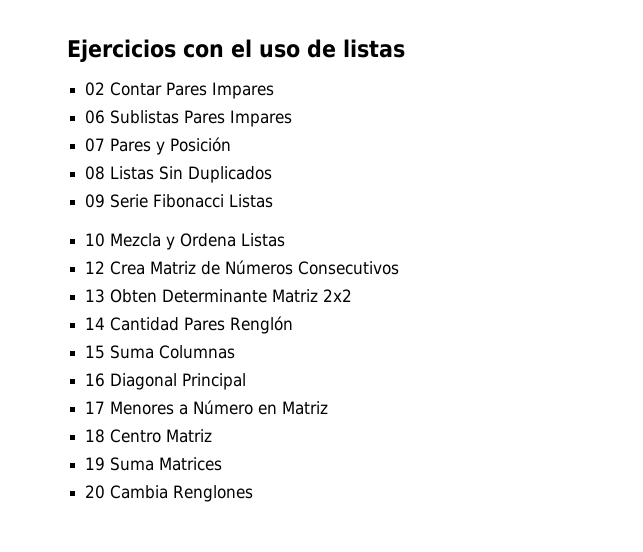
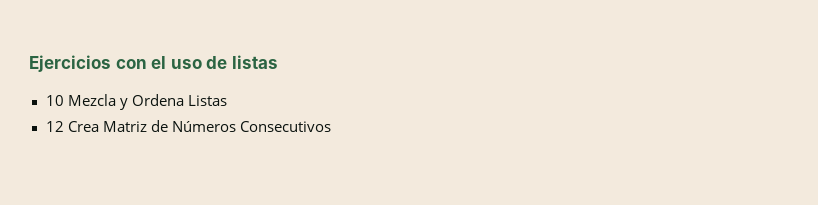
[85,82,275,99] [85,110,293,127] [85,137,232,155] [85,166,273,183] [85,194,274,208] // 02 Contar Pares Impares // 06 Sublistas Pares Impares // 07 Pares y Posición // 08 Listas Sin Duplicados // 09 Serie Fibonacci Listas -> (278, 62) none
[85,289,353,303] [85,316,294,334] [85,345,236,359] [85,373,247,390] [85,400,329,415] [85,429,213,443] [85,457,223,471] [85,485,254,502] // 13 Obten Determinante Matriz 2x2 // 14 Cantidad Pares Renglón // 15 Suma Columnas // 16 Diagonal Principal // 17 Menores a Número en Matriz // 18 Centro Matriz // 19 Suma Matrices // 20 Cambia Renglones -> (331, 126) none

